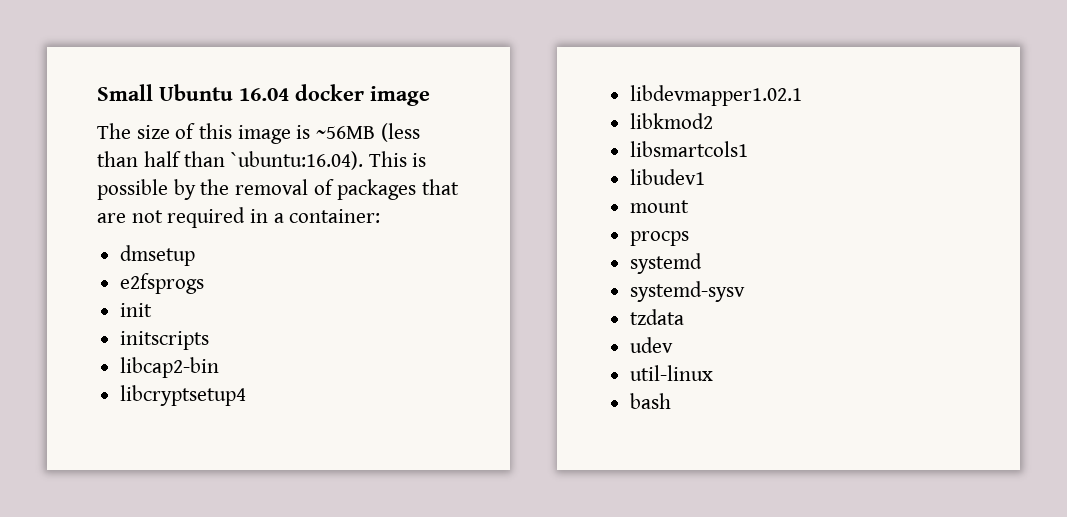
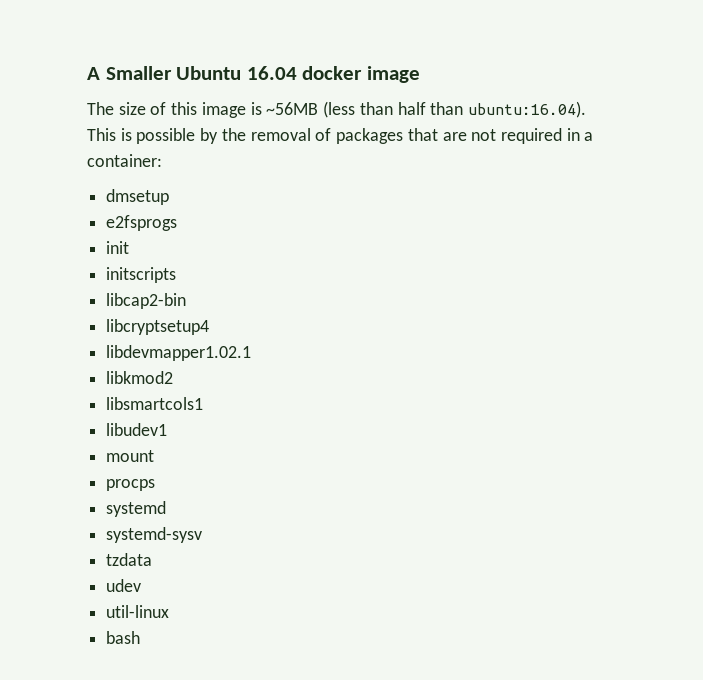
[97,84,153,101] Small -> [87,66,172,80] A Smaller
[231,151,364,170] `ubuntu:16.04). -> [467,101,586,118] ubuntu:16.04).

